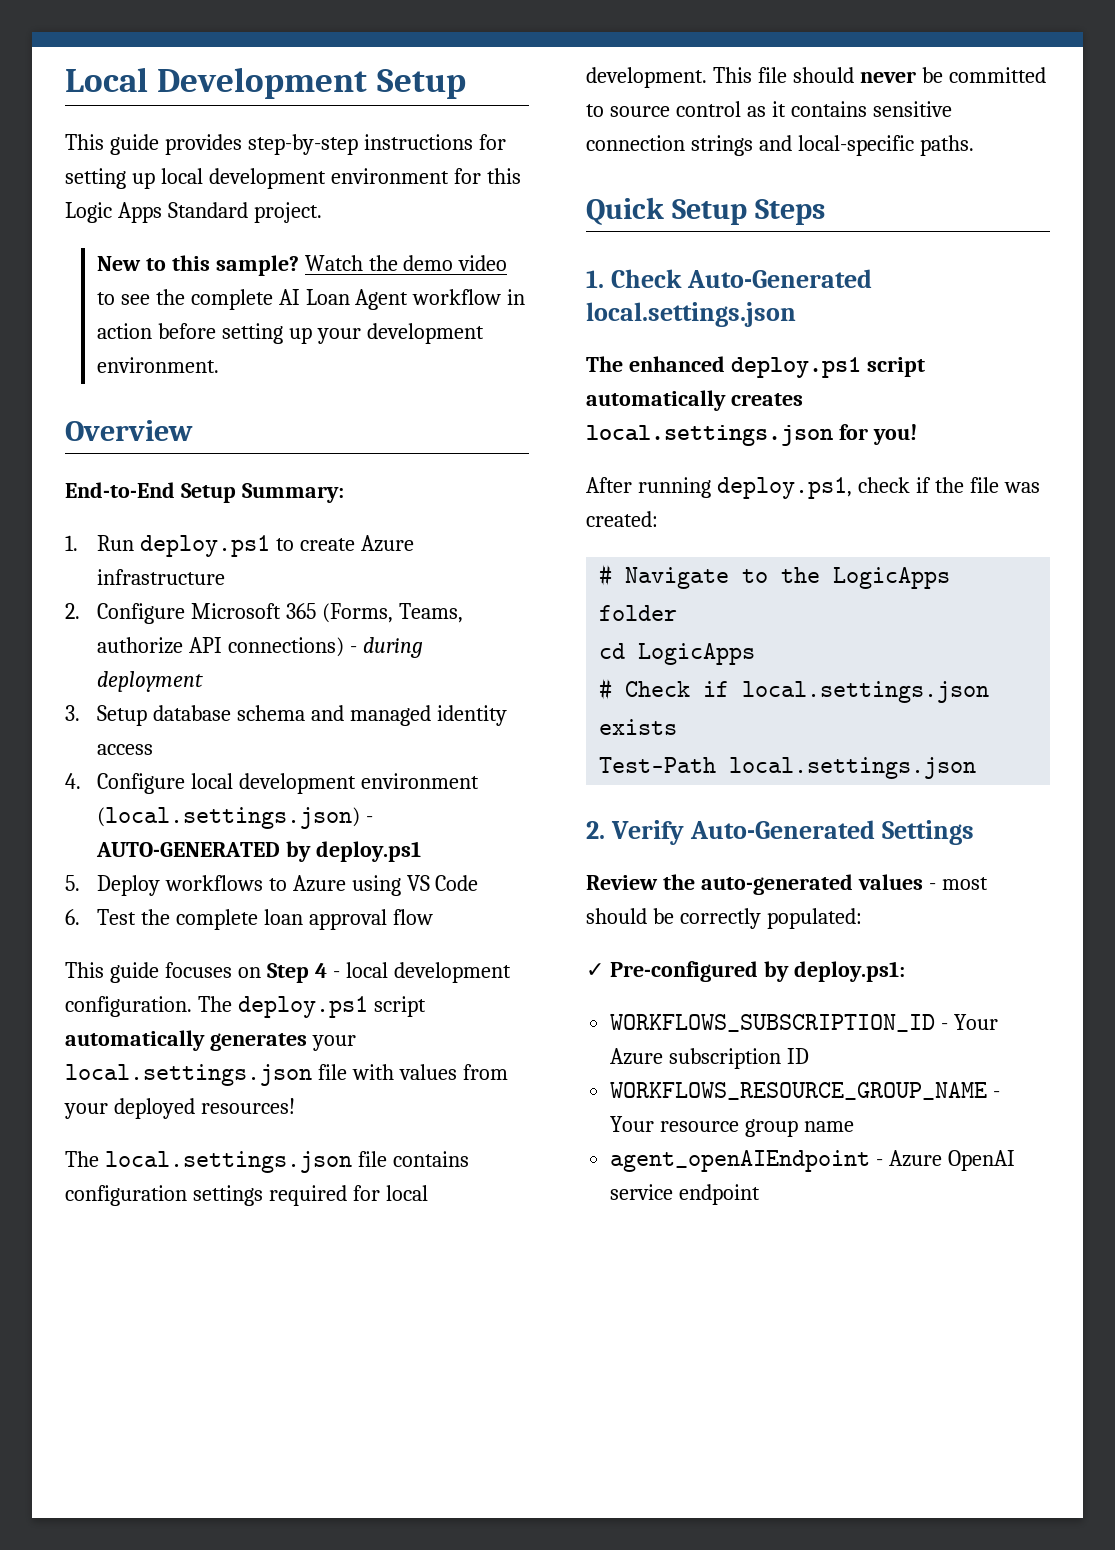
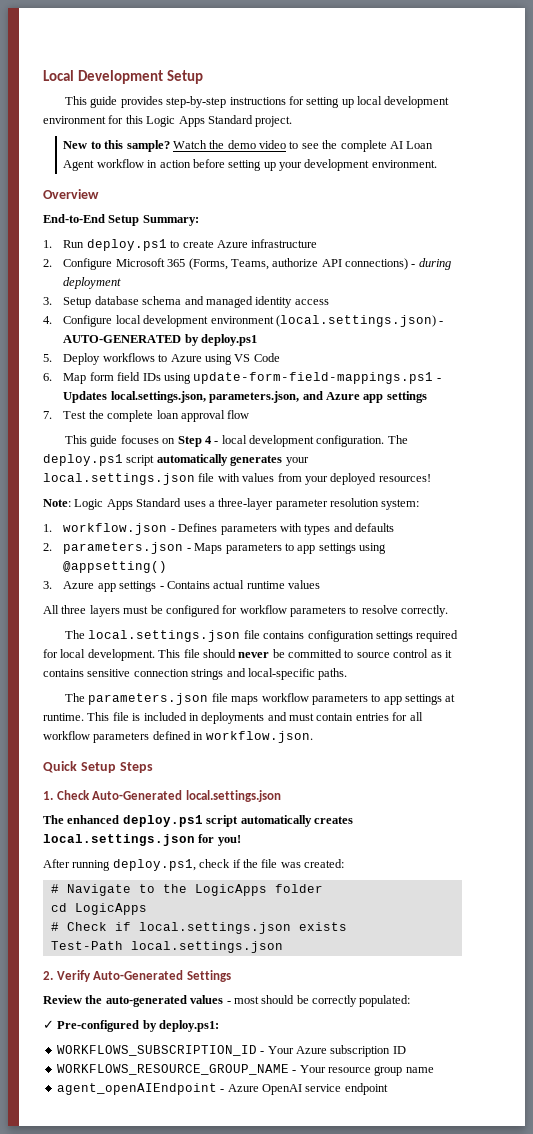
(80, 917) none -> [63,372,441,384] [63,391,427,403] [43,411,52,419] Map form field IDs using update-form-field-mappings.ps1 - Updates local.settings.json, parameters.json, and Azure app settings // 7.
(295, 1106) none -> [43,498,420,510] [43,523,395,535] [43,542,387,554] [63,561,168,573] [43,580,321,592] [43,605,449,617] // Note: Logic Apps Standard uses a three-layer parameter resolution system: // 1. workflow.json - Defines parameters with types and defaults // 2. parameters.json - Maps parameters to app settings using @appsetting() // 3. Azure app settings - Contains actual runtime values // All three layers must be configured for workflow parameters to resolve correctly.
(974, 145) none -> [65,693,456,705] [43,712,423,724] [43,731,313,743] // The parameters.json file maps workflow parameters to app settings at runtime. This file is included in deployments and must contain entries for all workflow parameters defined in workflow.json.

